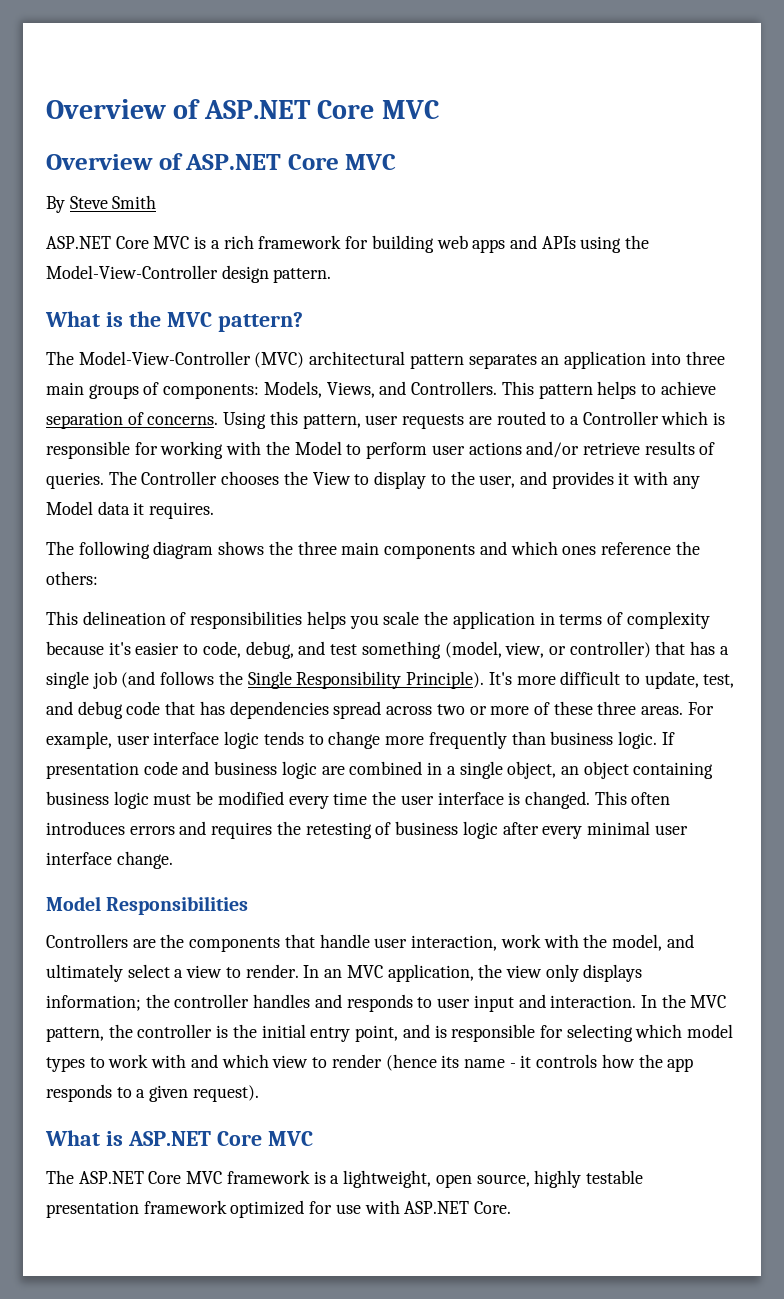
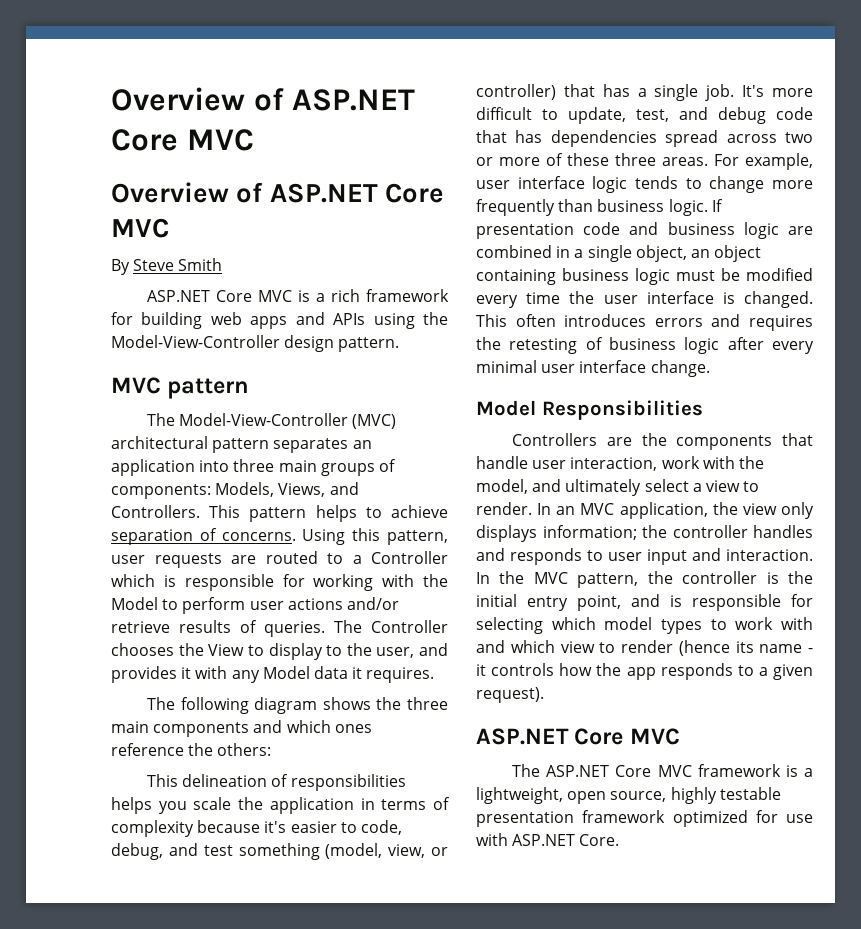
[45,311,303,332] What is the MVC pattern? -> [111,377,250,399] MVC pattern
[92,671,485,689] job (and follows the Single Responsibility Principle). -> [705,84,735,101] job.
[45,1130,123,1146] What is -> (544, 695) none

